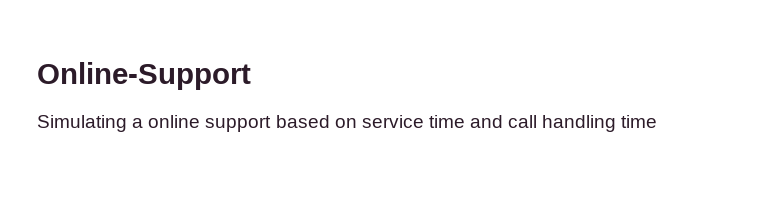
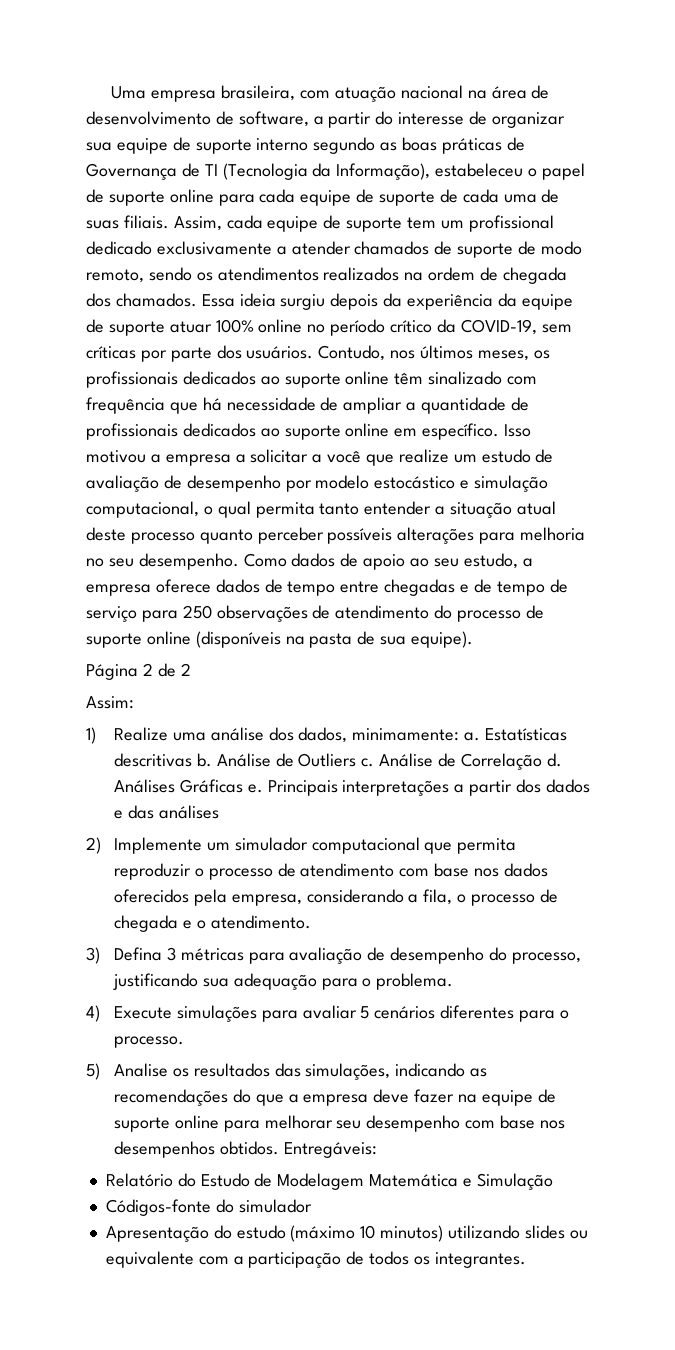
[37,62,251,90] [37,115,658,132] Online-Support // Simulating a online support based on service time and call handling time -> [111,85,550,102] [86,111,565,128] [86,137,525,154] [86,163,585,180] [86,189,560,206] [86,215,554,232] [86,241,582,258] [86,267,567,284] [86,293,573,310] [86,319,572,336] [86,345,550,362] [86,371,538,388] [86,397,529,414] [86,423,532,440] [86,449,554,466] [86,475,549,492] [86,501,556,518] [86,527,586,544] [86,553,533,570] [86,579,568,596] [86,605,544,622] [86,631,474,648] [86,663,191,680] [86,696,134,709] [86,727,568,744] [114,753,562,770] [114,779,590,796] [114,805,219,819] [86,837,517,854] [114,863,548,880] [114,889,558,906] [114,915,311,932] [86,947,581,964] [113,973,454,990] [86,1005,569,1022] [114,1036,185,1048] [86,1063,488,1080] [114,1089,556,1106] [114,1115,565,1132] [114,1141,377,1158] [105,1173,553,1190] [105,1199,312,1216] [105,1225,588,1242] [105,1251,526,1268] Uma empresa brasileira, com atuação nacional na área de desenvolvimento de software, a partir do interesse de organizar sua equipe de suporte interno segundo as boas práticas de Governança de TI (Tecnologia da Informação), estabeleceu o papel de suporte online para cada equipe de suporte de cada uma de suas filiais. Assim, cada equipe de suporte tem um profissional dedicado exclusivamente a atender chamados de suporte de modo remoto, sendo os atendimentos realizados na ordem de chegada dos chamados. Essa ideia surgiu depois da experiência da equipe de suporte atuar 100% online no período crítico da COVID-19, sem críticas por parte dos usuários. Contudo, nos últimos meses, os profissionais dedicados ao suporte online têm sinalizado com frequência que há necessidade de ampliar a quantidade de profissionais dedicados ao suporte online em específico. Isso motivou a empresa a solicitar a você que realize um estudo de avaliação de desempenho por modelo estocástico e simulação computacional, o qual permita tanto entender a situação atual deste processo quanto perceber possíveis alterações para melhoria no seu desempenho. Como dados de apoio ao seu estudo, a empresa oferece dados de tempo entre chegadas e de tempo de serviço para 250 observações de atendimento do processo de suporte online (disponíveis na pasta de sua equipe). // Página 2 de 2 // Assim: // 1) Realize uma análise dos dados, minimamente: a. Estatísticas descritivas b. Análise de Outliers c. Análise de Correlação d. Análises Gráficas e. Principais interpretações a partir dos dados e das análises // 2) Implemente um simulador computacional que permita reproduzir o processo de atendimento com base nos dados oferecidos pela empresa, considerando a fila, o processo de chegada e o atendimento. // 3) Defina 3 métricas para avaliação de desempenho do processo, justificando sua adequação para o problema. // 4) Execute simulações para avaliar 5 cenários diferentes para o processo. // 5) Analise os resultados das simulações, indicando as recomendações do que a empresa deve fazer na equipe de suporte online para melhorar seu desempenho com base nos desempenhos obtidos. Entregáveis: // Relatório do Estudo de Modelagem Matemática e Simulação // Códigos-fonte do simulador // Apresentação do estudo (máximo 10 minutos) utilizando slides ou equivalente com a participação de todos os integrantes.

